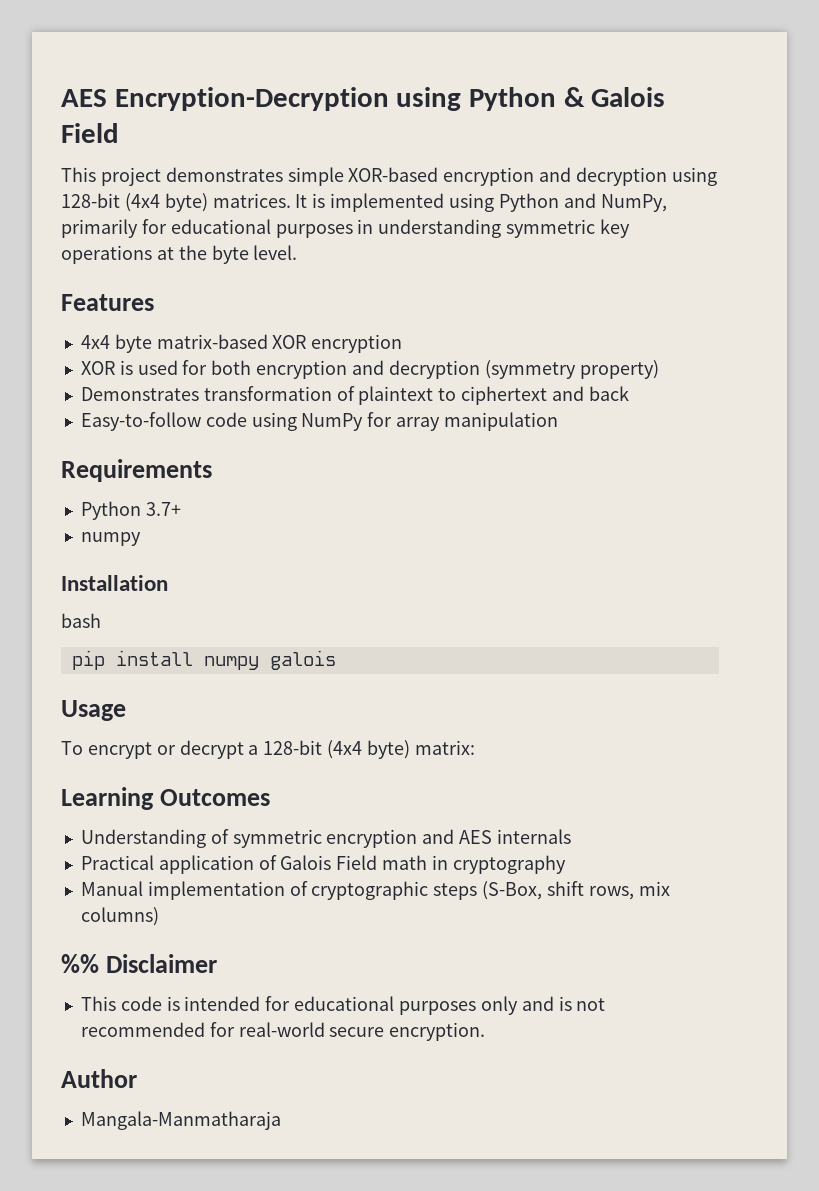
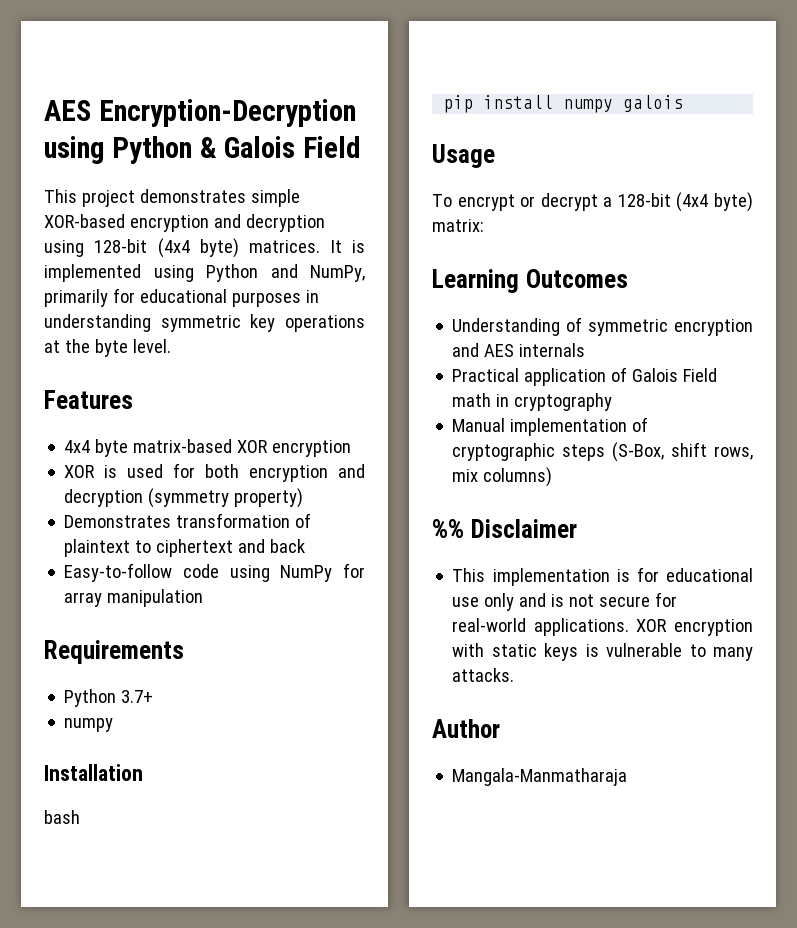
[120,996,476,1015] code is intended for educational purposes -> [492,567,753,586] [452,597,480,607] implementation is for educational use
[80,1022,205,1037] recommended -> [599,596,651,607] secure
[329,1022,486,1041] secure encryption. -> [533,618,753,636] [452,643,753,661] [452,668,515,682] applications. XOR encryption with static keys is vulnerable to many attacks.

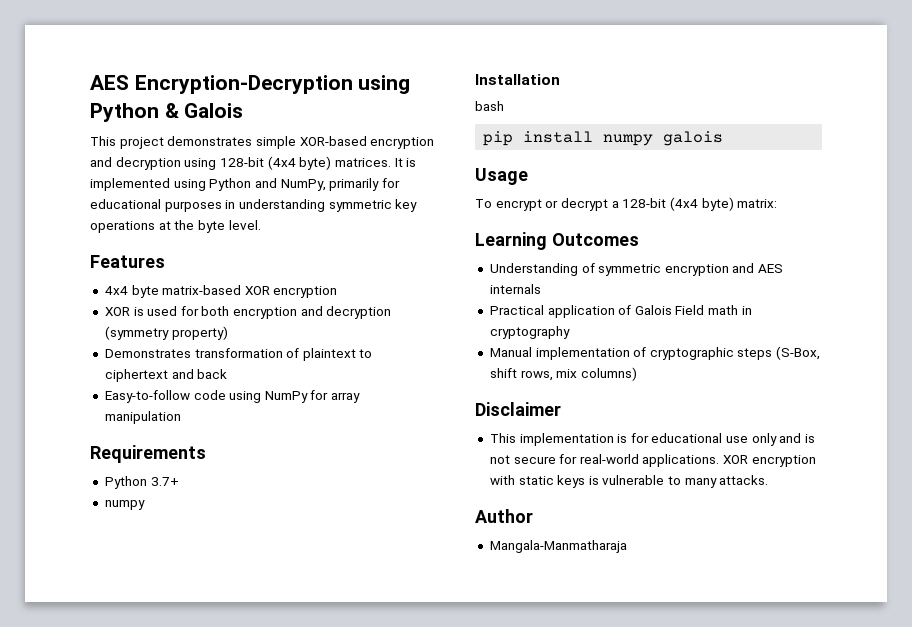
[303,136,361,158] Field -> (244, 110) none
[432,519,464,538] %% -> (637, 374) none

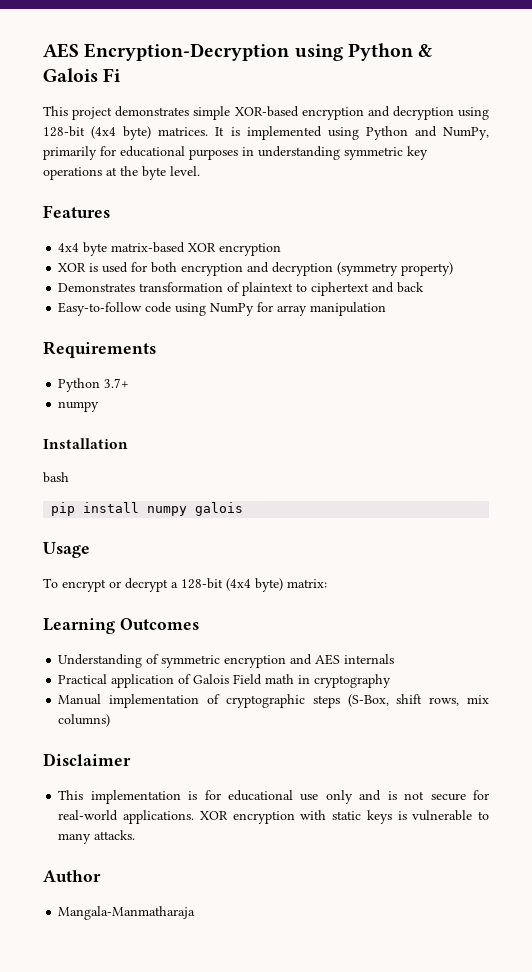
(244, 110) none -> [103,68,122,82] Fi

